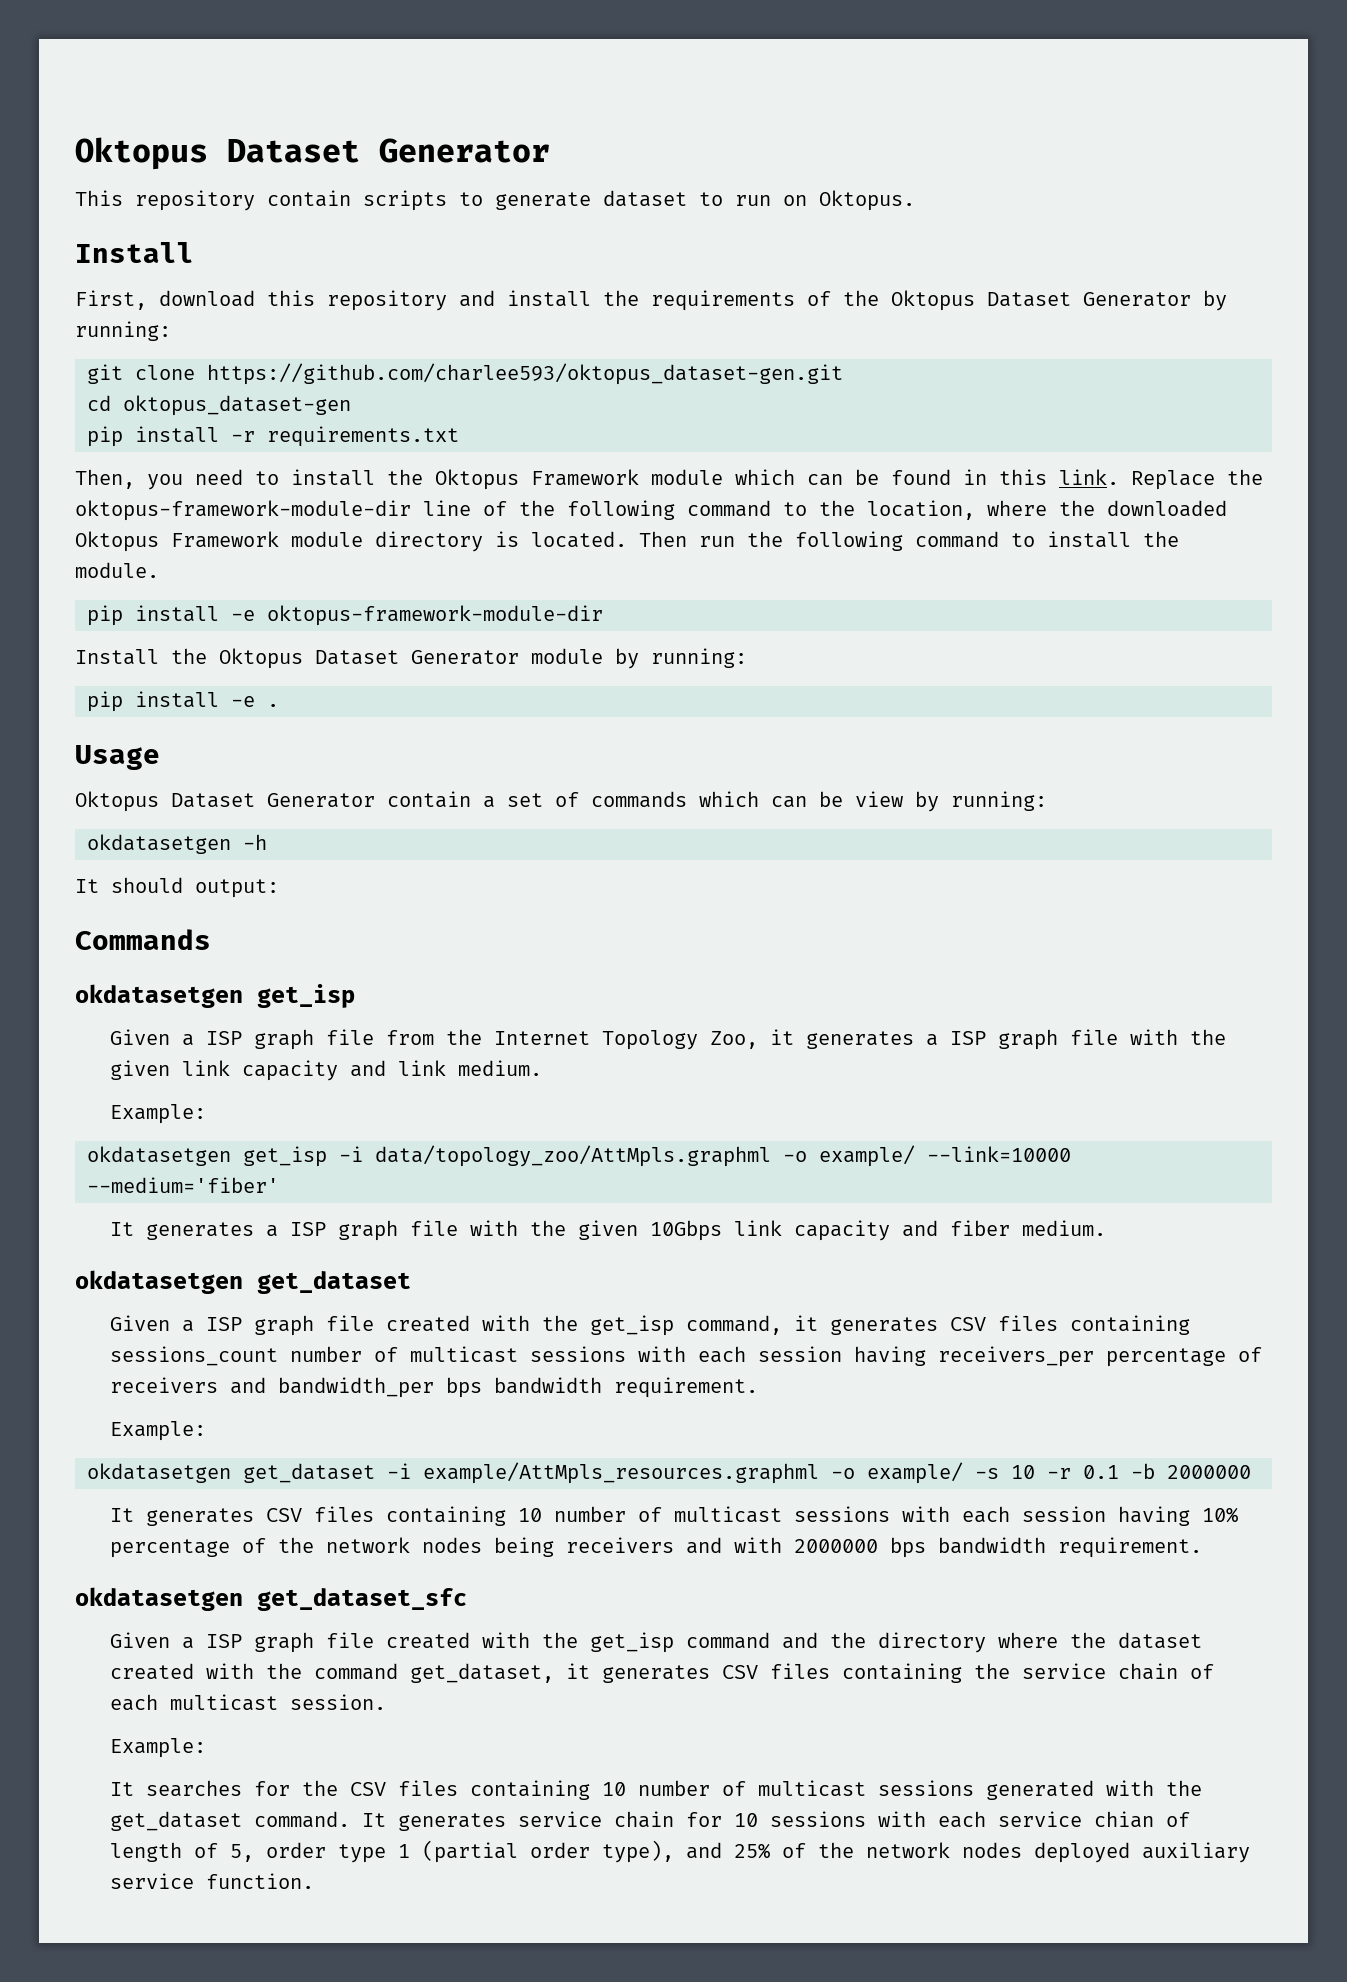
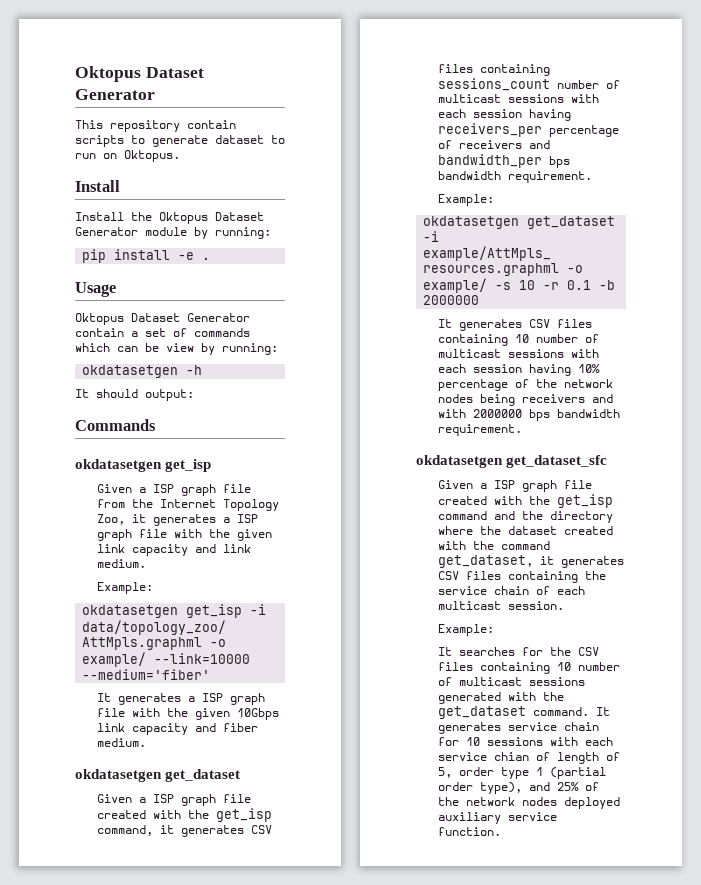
[75,290,1227,311] [75,321,171,341] [87,363,843,385] [87,395,351,416] [87,426,459,447] [75,469,1263,490] [75,500,1227,521] [75,531,1179,552] [75,562,159,578] [87,605,603,626] // First, download this repository and install the requirements of the Oktopus Dataset Generator by running: // git clone https://github.com/charlee593/oktopus_dataset-gen.git // cd oktopus_dataset-gen // pip install -r requirements.txt // Then, you need to install the Oktopus Framework module which can be found in this link. Replace the oktopus-framework-module-dir line of the following command to the location, where the downloaded Oktopus Framework module directory is located. Then run the following command to install the module. // pip install -e oktopus-framework-module-dir -> (120, 186) none

